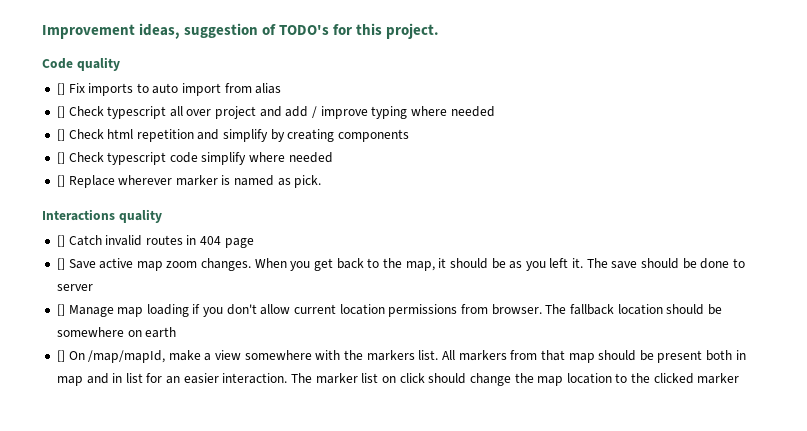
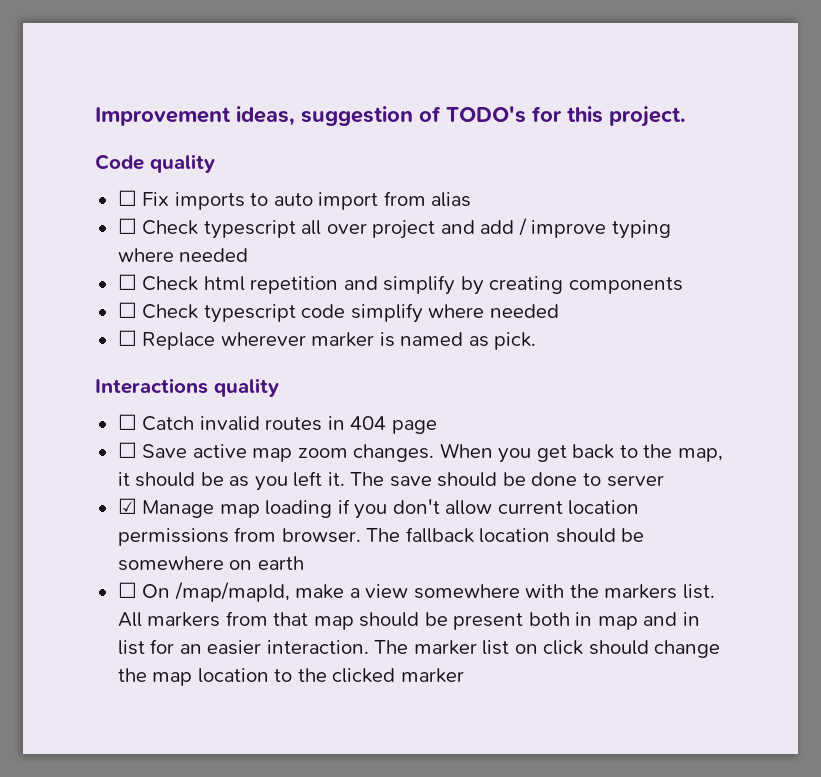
[56,83,65,95] [] -> [117,190,137,206] ☐
[56,106,65,118] [] -> [117,218,137,234] ☐
[56,129,65,141] [] -> [117,274,137,290] ☐
[56,152,65,164] [] -> [117,302,137,318] ☐
[56,175,65,187] [] -> [117,330,137,346] ☐
[56,235,65,247] [] -> [117,414,137,430] ☐
[56,258,65,270] [] -> [117,442,137,458] ☐
[56,304,65,316] [] -> [117,498,137,514] ☑
[56,350,65,362] [] -> [117,582,137,598] ☐

